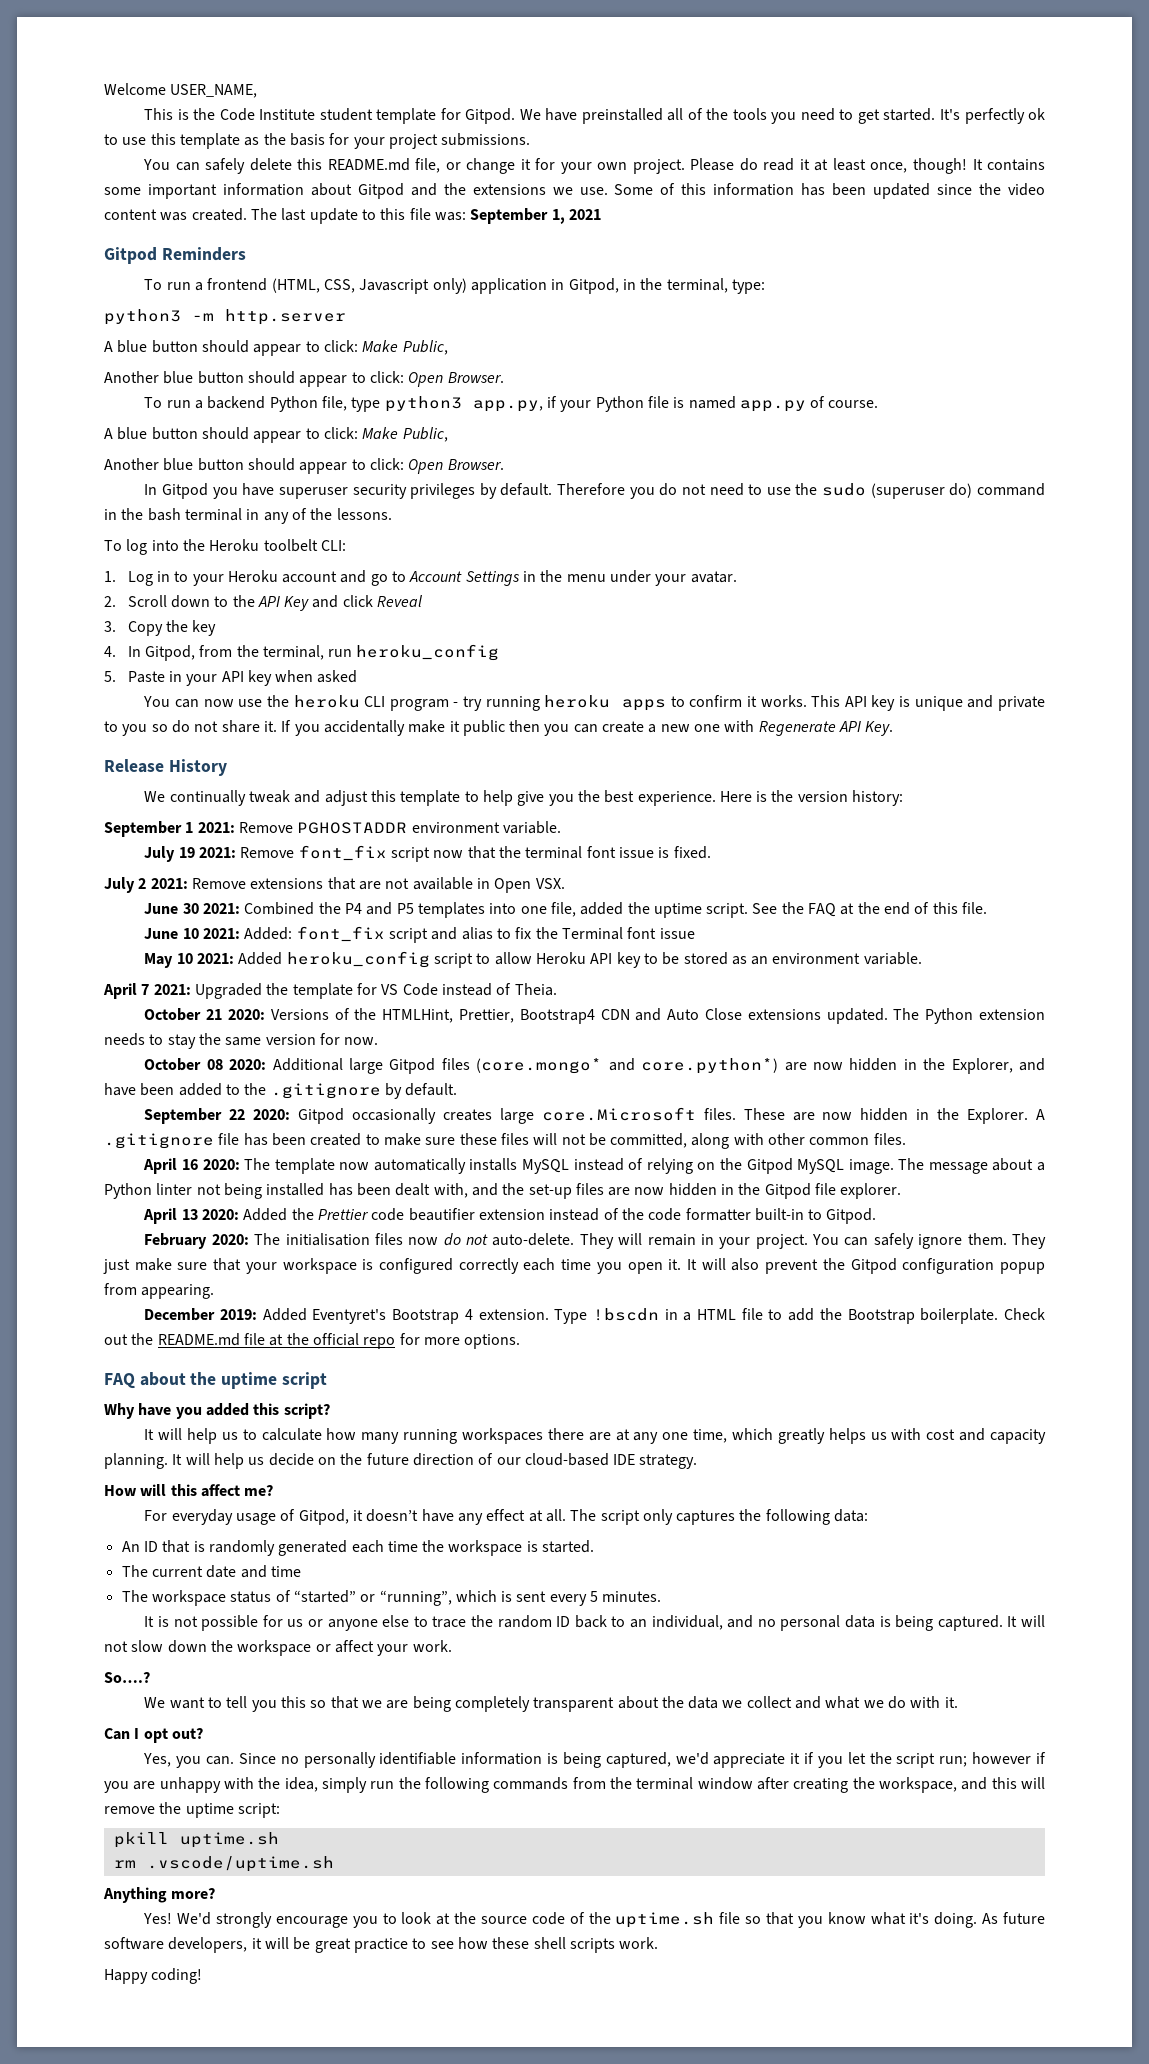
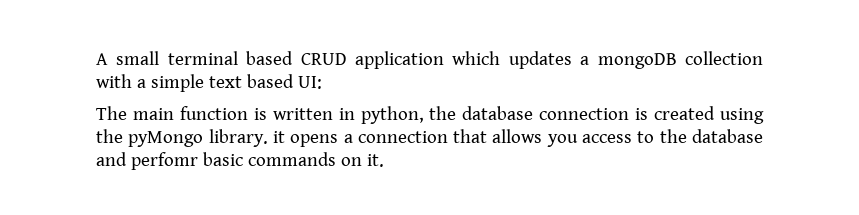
[104,83,258,98] [144,108,1046,124] [104,133,531,149] [143,158,1046,174] [104,183,1045,199] [104,208,601,224] [104,247,246,264] [144,278,765,294] [104,309,346,325] [104,340,448,356] [104,371,504,387] [144,396,879,412] [104,427,448,443] [104,458,504,474] [144,483,1045,499] [104,508,392,524] [104,539,346,555] [104,570,737,586] [104,595,423,611] [104,620,217,636] [104,644,500,661] [104,670,358,686] [143,695,1045,711] [104,720,894,736] [104,759,227,776] [144,790,904,806] [104,821,561,837] [144,845,711,862] [104,877,565,893] [144,902,988,918] [144,926,695,943] [144,951,922,968] [103,983,557,999] [144,1008,1045,1024] [104,1033,379,1049] [144,1058,1046,1074] [104,1083,458,1099] [144,1107,1046,1124] [104,1133,906,1149] [143,1158,1046,1174] [104,1183,902,1199] [143,1208,877,1224] [144,1233,1046,1249] [103,1258,1045,1274] [104,1283,215,1299] [144,1308,1045,1324] [104,1333,521,1349] [104,1372,327,1389] [104,1403,330,1419] [144,1428,1047,1444] [104,1453,698,1469] [104,1484,274,1497] [144,1509,869,1525] [121,1540,595,1556] [121,1565,301,1578] [121,1590,662,1606] [144,1615,1046,1631] [104,1640,452,1656] [104,1672,150,1683] [144,1696,958,1712] [104,1728,203,1743] [143,1752,1047,1768] [104,1777,1046,1793] [104,1802,280,1818] [113,1832,279,1848] [113,1856,334,1872] [103,1887,216,1903] [143,1912,1046,1928] [104,1937,659,1953] [104,1968,203,1984] Welcome USER_NAME, // This is the Code Institute student template for Gitpod. We have preinstalled all of the tools you need to get started. It's perfectly ok to use this template as the basis for your project submissions. // You can safely delete this README.md file, or change it for your own project. Please do read it at least once, though! It contains some important information about Gitpod and the extensions we use. Some of this information has been updated since the video content was created. The last update to this file was: September 1, 2021 // Gitpod Reminders // To run a frontend (HTML, CSS, Javascript only) application in Gitpod, in the terminal, type: // python3 -m http.server // A blue button should appear to click: Make Public, // Another blue button should appear to click: Open Browser. // To run a backend Python file, type python3 app.py, if your Python file is named app.py of course. // A blue button should appear to click: Make Public, // Another blue button should appear to click: Open Browser. // In Gitpod you have superuser security privileges by default. Therefore you do not need to use the sudo (superuser do) command in the bash terminal in any of the lessons. // To log into the Heroku toolbelt CLI: // 1. Log in to your Heroku account and go to Account Settings in the menu under your avatar. // 2. Scroll down to the API Key and click Reveal // 3. Copy the key // 4. In Gitpod, from the terminal, run heroku_config // 5. Paste in your API key when asked // You can now use the heroku CLI program - try running heroku apps to confirm it works. This API key is unique and private to you so do not share it. If you accidentally make it public then you can create a new one with Regenerate API Key. // Release History // We continually tweak and adjust this template to help give you the best experience. Here is the version history: // September 1 2021: Remove PGHOSTADDR environment variable. // July 19 2021: Remove font_fix script now that the terminal font issue is fixed. // July 2 2021: Remove extensions that are not available in Open VSX. // June 30 2021: Combined the P4 and P5 templates into one file, added the uptime script. See the FAQ at the end of this file. // June 10 2021: Added: font_fix script and alias to fix the Terminal font issue // May 10 2021: Added heroku_config script to allow Heroku API key to be stored as an environment variable. // April 7 2021: Upgraded the template for VS Code instead of Theia. // October 21 2020: Versions of the HTMLHint, Prettier, Bootstrap4 CDN and Auto Close extensions updated. The Python extension needs to stay the same version for now. // October 08 2020: Additional large Gitpod files (core.mongo* and core.python*) are now hidden in the Explorer, and have been added to the .gitignore by default. // September 22 2020: Gitpod occasionally creates large core.Microsoft files. These are now hidden in the Explorer. A .gitignore file has been created to make sure these files will not be committed, along with other common files. // April 16 2020: The template now automatically installs MySQL instead of relying on the Gitpod MySQL image. The message about a Python linter not being installed has been dealt with, and the set-up files are now hidden in the Gitpod file explorer. // April 13 2020: Added the Prettier code beautifier extension instead of the code formatter built-in to Gitpod. // February 2020: The initialisation files now do not auto-delete. They will remain in your project. You can safely ignore them. They just make sure that your workspace is configured correctly each time you open it. It will also prevent the Gitpod configuration popup from appearing. // December 2019: Added Eventyret's Bootstrap 4 extension. Type !bscdn in a HTML file to add the Bootstrap boilerplate. Check out the README.md file at the official repo for more options. // FAQ about the uptime script // Why have you added this script? // It will help us to calculate how many running workspaces there are at any one time, which greatly helps us with cost and capacity planning. It will help us decide on the future direction of our cloud-based IDE strategy. // How will this affect me? // For everyday usage of Gitpod, it doesn’t have any effect at all. The script only captures the following data: // An ID that is randomly generated each time the workspace is started. // The current date and time // The workspace status of “started” or “running”, which is sent every 5 minutes. // It is not possible for us or anyone else to trace the random ID back to an individual, and no personal data is being captured. It will not slow down the workspace or affect your work. // So….? // We want to tell you this so that we are being completely transparent about the data we collect and what we do with it. // Can I opt out? // Yes, you can. Since no personally identifiable information is being captured, we'd appreciate it if you let the script run; however if you are unhappy with the idea, simply run the following commands from the terminal window after creating the workspace, and this will remove the uptime script: // pkill uptime.sh // rm .vscode/uptime.sh // Anything more? // Yes! We'd strongly encourage you to look at the source code of the uptime.sh file so that you know what it's doing. As future software developers, it will be great practice to see how these shell scripts work. // Happy coding! -> [96,51,763,69] [96,74,322,92] [96,106,764,124] [96,129,763,147] [96,152,384,170] A small terminal based CRUD application which updates a mongoDB collection with a simple text based UI: // The main function is written in python, the database connection is created using the pyMongo library. it opens a connection that allows you access to the database and perfomr basic commands on it.

